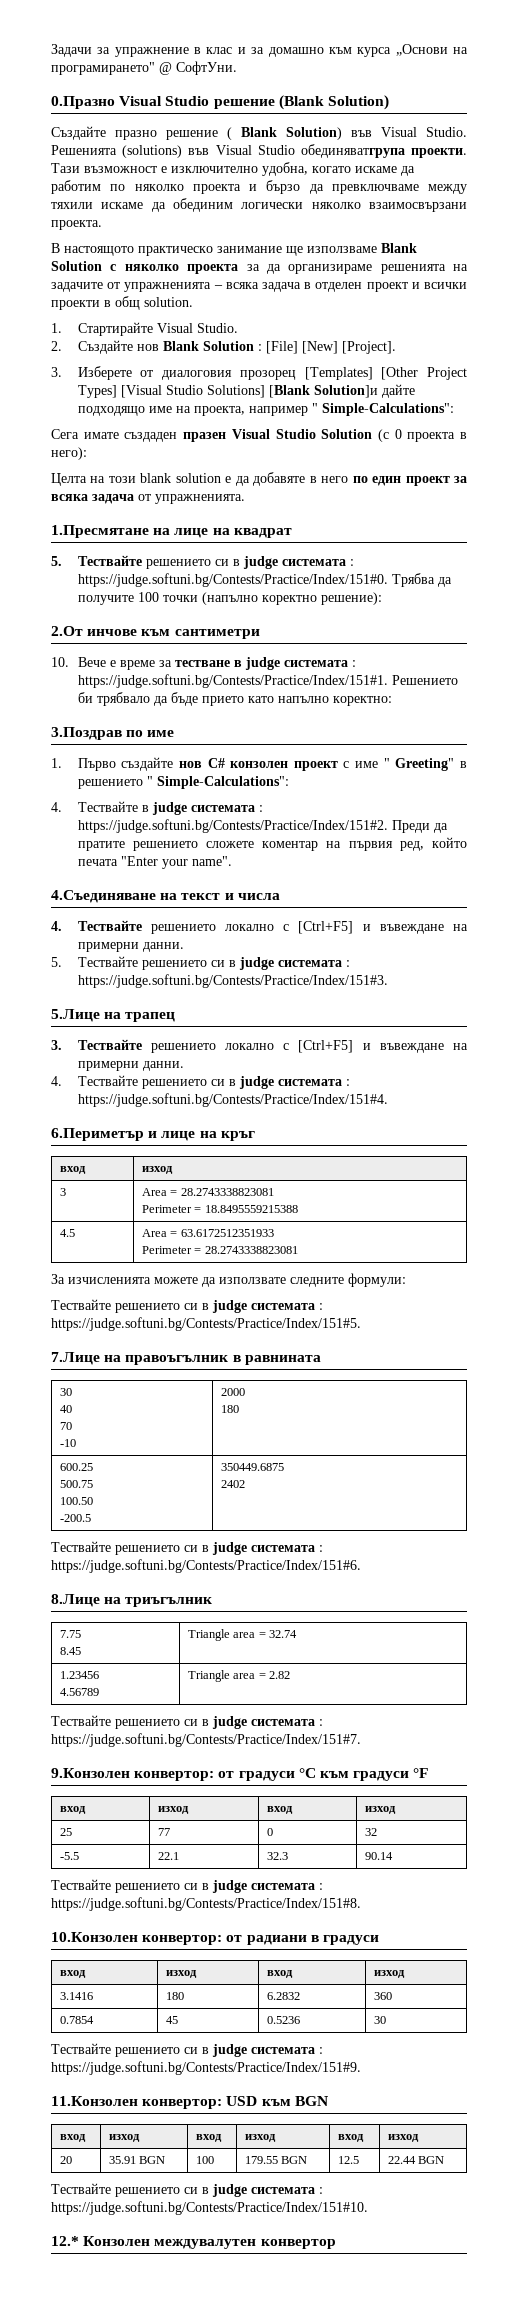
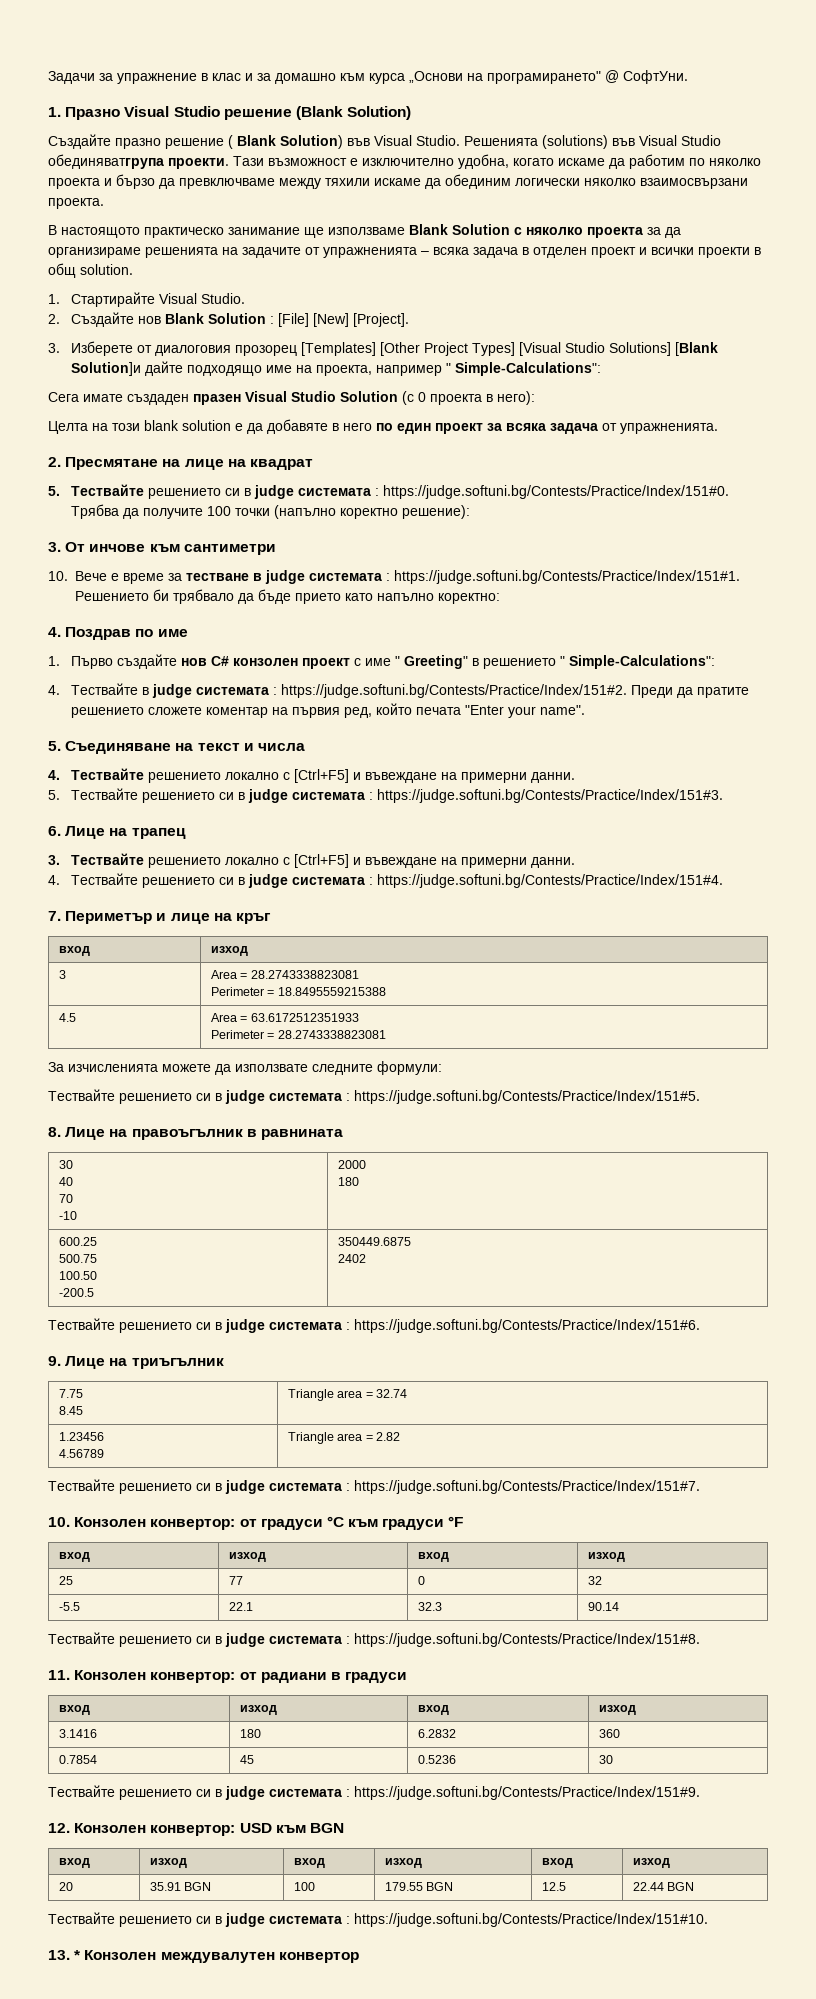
[51,96,115,109] 0.Празно -> [48,107,121,120] 1. Празно
[51,525,149,538] 1.Пресмятане -> [48,457,159,470] 2. Пресмятане
[51,626,83,636] 2.От -> [48,542,86,552] 3. От
[51,727,122,740] 3.Поздрав -> [48,627,132,640] 4. Поздрав
[51,890,156,903] 4.Съединяване -> [48,741,172,754] 5. Съединяване
[51,1009,100,1022] 5.Лице -> [48,826,106,839] 6. Лице
[51,1128,144,1141] 6.Периметър -> [48,911,153,924] 7. Периметър
[51,1352,100,1365] 7.Лице -> [48,1127,106,1140] 8. Лице
[51,1594,100,1607] 8.Лице -> [48,1356,106,1369] 9. Лице
[51,1768,130,1778] 9.Конзолен -> [48,1517,147,1527] 10. Конзолен
[51,1932,138,1942] 10.Конзолен -> [48,1670,147,1680] 11. Конзолен
[51,2096,138,2106] 11.Конзолен -> [48,1823,147,1833] 12. Конзолен
[51,2236,79,2246] 12.* -> [48,1950,82,1960] 13. *

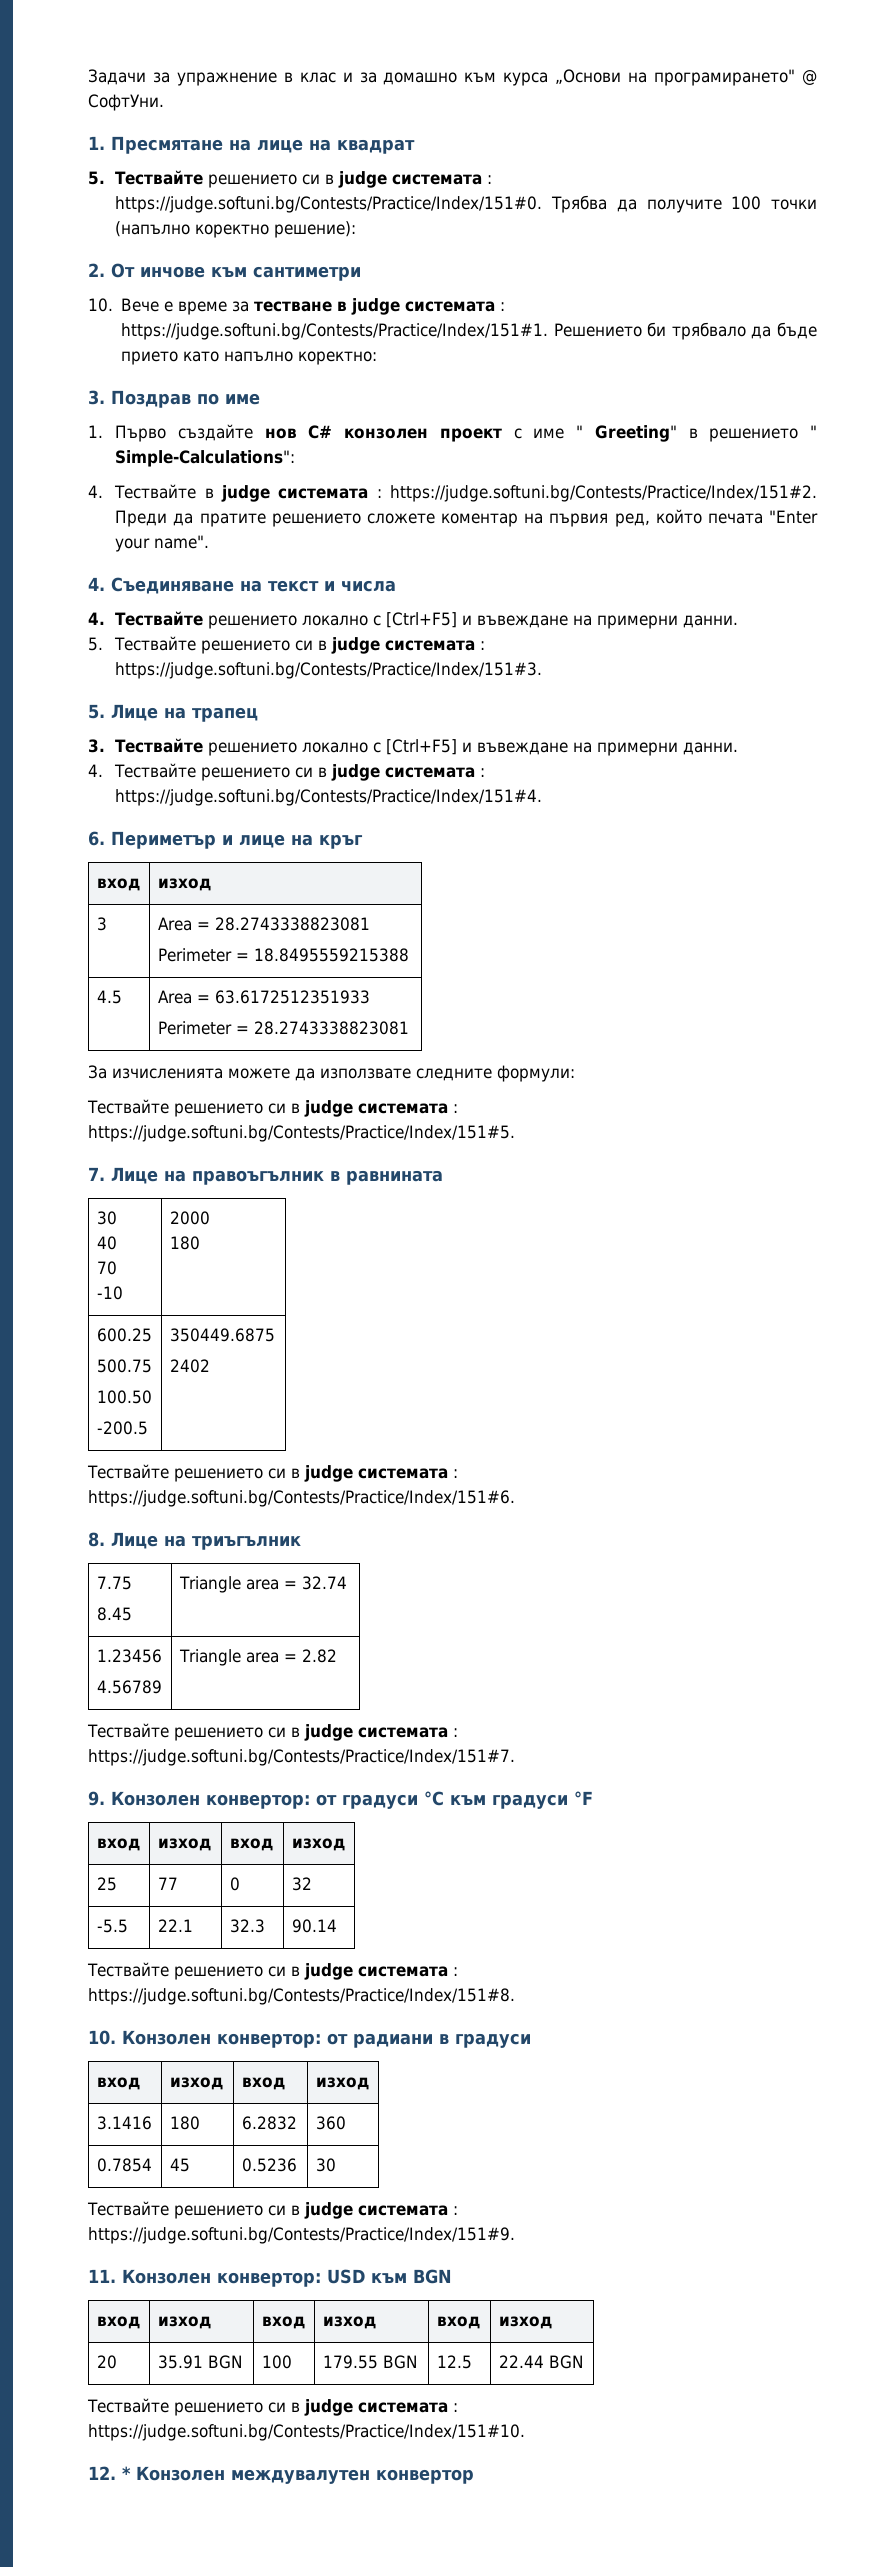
[65,106,412,120] [48,134,721,149] [48,154,761,169] [48,174,748,189] [48,198,104,209] [48,224,681,238] [48,247,761,258] [48,263,133,278] [48,292,246,307] [48,312,410,327] [48,341,719,356] [71,361,602,376] [48,391,535,405] [48,419,718,434] [48,457,61,467] Празно Visual Studio решение (Blank Solution) // Създайте празно решение ( Blank Solution) във Visual Studio. Решенията (solutions) във Visual Studio обединяватгрупа проекти. Тази възможност е изключително удобна, когато искаме да работим по няколко проекта и бързо да превключваме между тяхили искаме да обединим логически няколко взаимосвързани проекта. // В настоящото практическо занимание ще използваме Blank Solution с няколко проекта за да организираме решенията на задачите от упражненията – всяка задача в отделен проект и всички проекти в общ solution. // 1. Стартирайте Visual Studio. // 2. Създайте нов Blank Solution : [File] [New] [Project]. // 3. Изберете от диалоговия прозорец [Templates] [Other Project Types] [Visual Studio Solutions] [Blank Solution]и дайте подходящо име на проекта, например " Simple-Calculations": // Сега имате създаден празен Visual Studio Solution (с 0 проекта в него): // Целта на този blank solution e да добавяте в него по един проект за всяка задача от упражненията. // 2. -> (105, 143) none
[48,542,61,552] 3. -> [88,263,105,277] 2.
[48,627,61,637] 4. -> [88,390,105,405] 3.
[48,741,61,751] 5. -> [88,577,105,591] 4.
[48,826,61,836] 6. -> [88,704,105,719] 5.
[48,911,61,921] 7. -> [88,831,105,846] 6.
[48,1127,61,1137] 8. -> [88,1167,105,1181] 7.
[48,1356,61,1366] 9. -> [88,1532,105,1547] 8.
[48,1517,70,1527] 10. -> [88,1791,105,1806] 9.
[48,1670,70,1680] 11. -> [88,2030,116,2045] 10.
[48,1823,70,1833] 12. -> [88,2269,116,2283] 11.
[48,1950,70,1960] 13. -> [88,2466,116,2480] 12.

